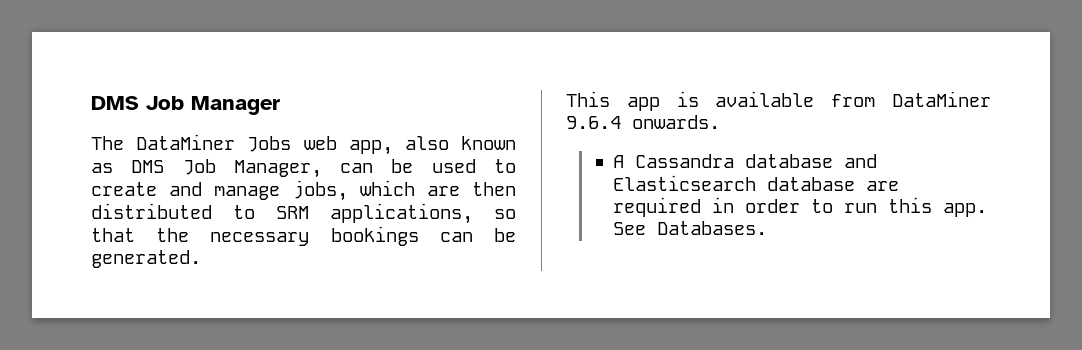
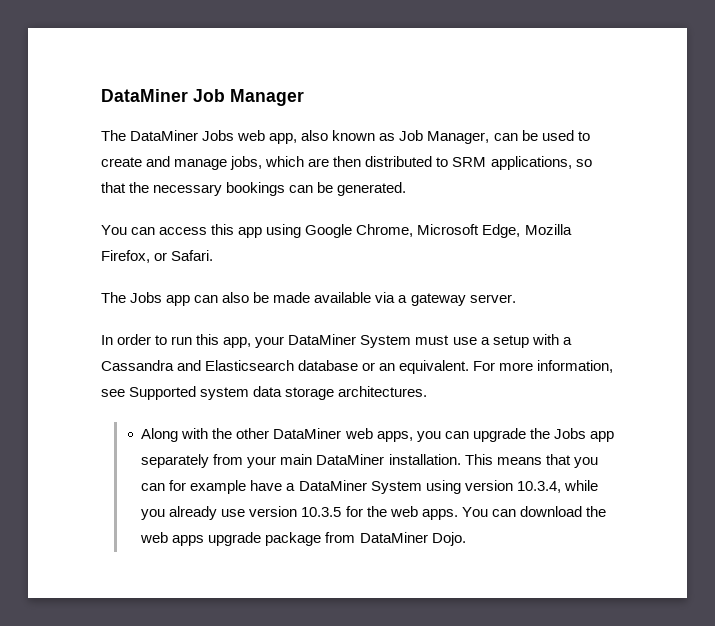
[91,96,139,110] DMS -> [101,89,188,102] DataMiner
[131,160,165,173] DMS -> (396, 137) none
[566,91,991,111] [566,115,720,129] [612,154,877,168] [612,175,899,191] [612,197,987,217] [612,221,767,235] This app is available from DataMiner 9.6.4 onwards. // A Cassandra database and Elasticsearch database are required in order to run this app. See Databases. -> [101,224,572,238] [101,250,214,263] [101,292,516,306] [101,334,572,348] [101,360,614,374] [101,386,428,400] [141,428,614,442] [141,454,598,468] [141,480,598,494] [141,506,606,520] [140,532,466,546] You can access this app using Google Chrome, Microsoft Edge, Mozilla Firefox, or Safari. // The Jobs app can also be made available via a gateway server. // In order to run this app, your DataMiner System must use a setup with a Cassandra and Elasticsearch database or an equivalent. For more information, see Supported system data storage architectures. // Along with the other DataMiner web apps, you can upgrade the Jobs app separately from your main DataMiner installation. This means that you can for example have a DataMiner System using version 10.3.4, while you already use version 10.3.5 for the web apps. You can download the web apps upgrade package from DataMiner Dojo.

